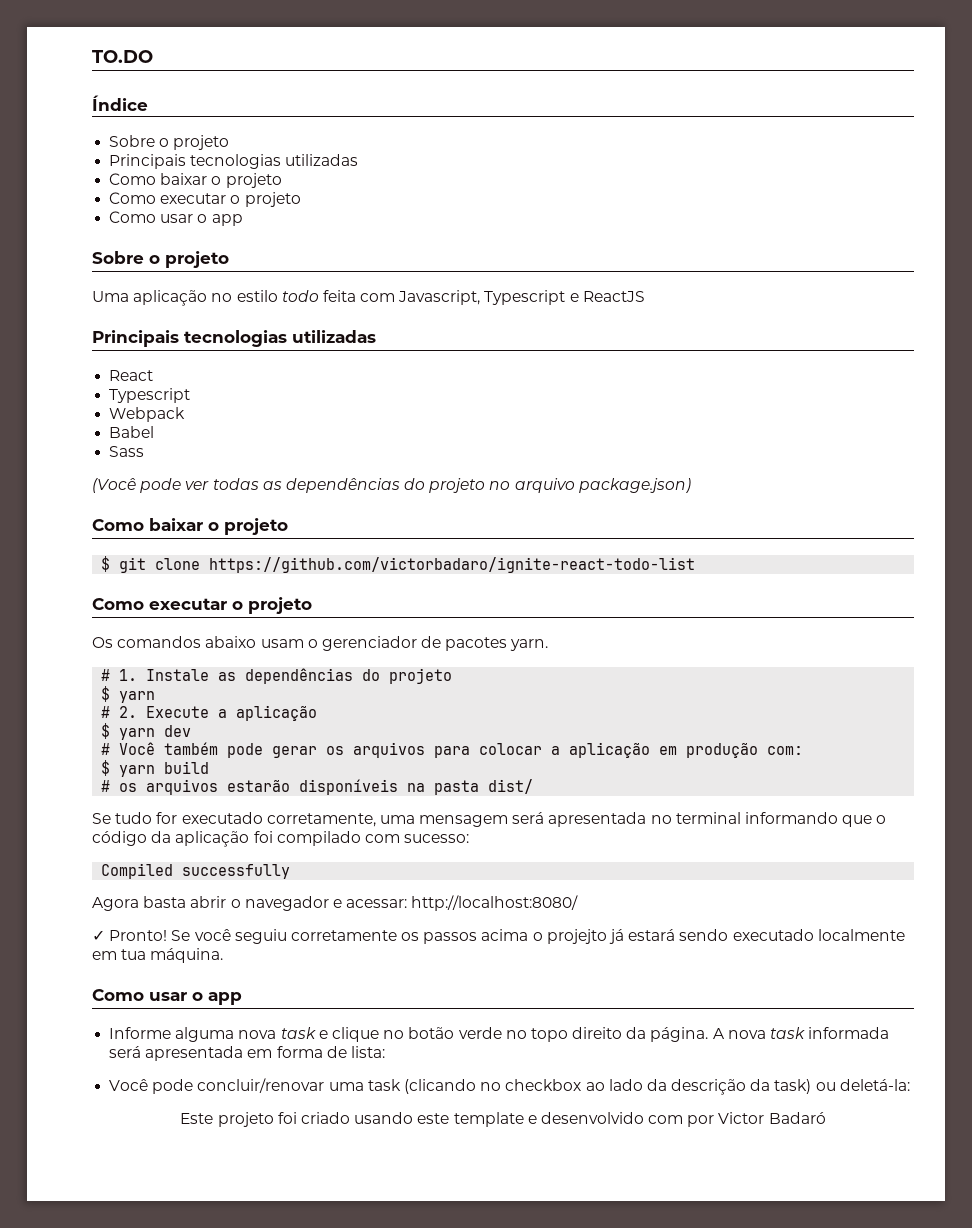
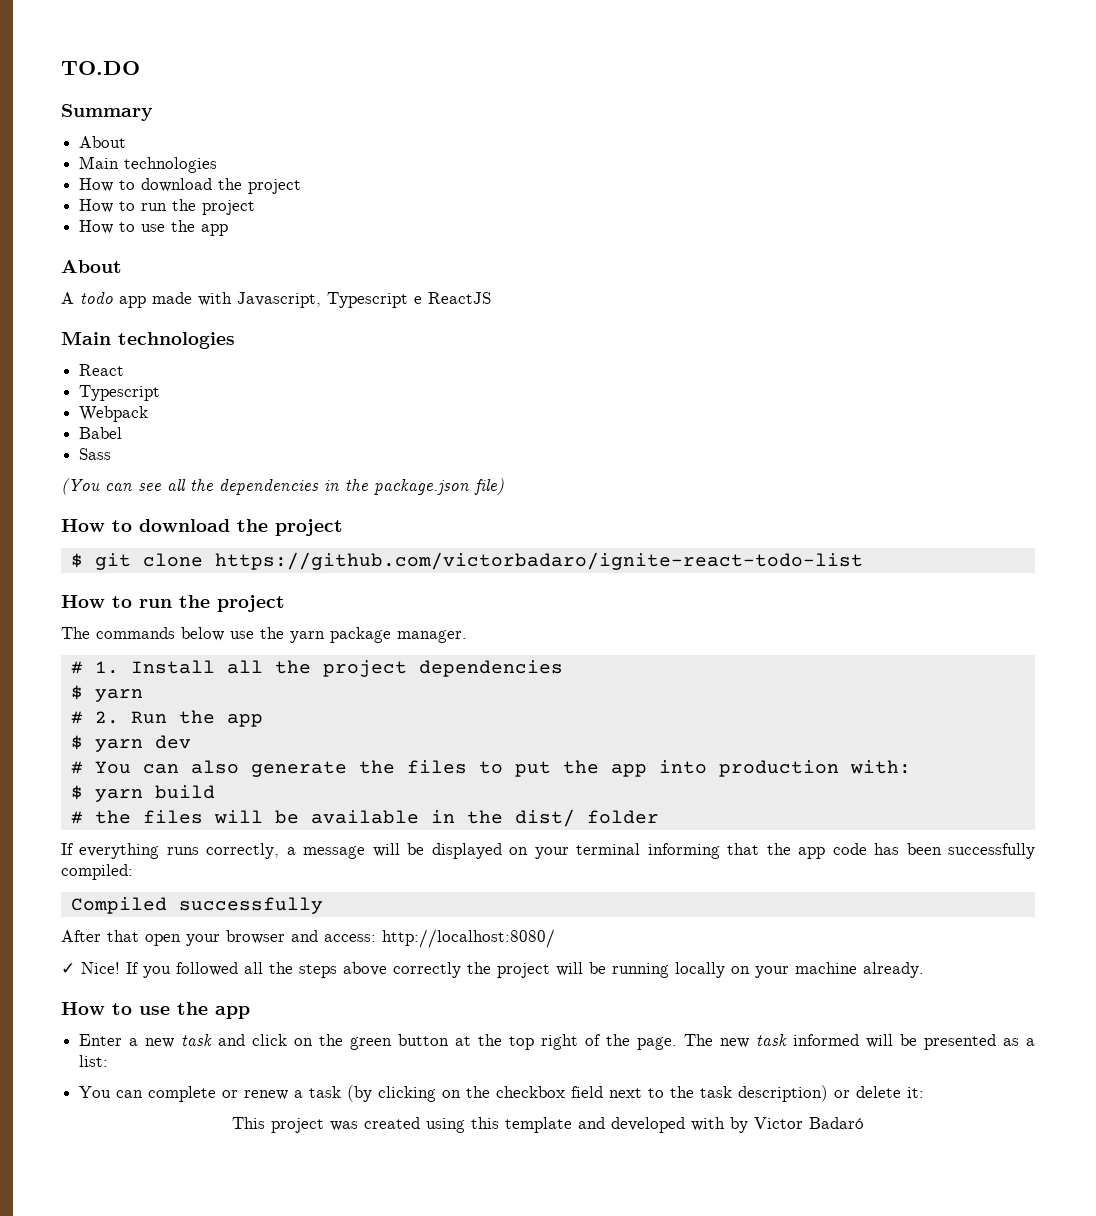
[92,95,148,111] [109,135,230,150] [109,154,359,169] [109,173,282,188] [109,192,301,207] [109,211,243,226] [92,251,229,268] [92,290,396,306] Índice // Sobre o projeto // Principais tecnologias utilizadas // Como baixar o projeto // Como executar o projeto // Como usar o app // Sobre o projeto // Uma aplicação no estilo todo feita com -> [61,104,153,121] [79,136,127,148] [79,156,218,173] [79,178,302,194] [79,199,256,215] [79,220,229,236] [61,260,122,273] [61,292,232,308] Summary // About // Main technologies // How to download the project // How to run the project // How to use the app // About // A todo app made with
[92,330,376,347] Principais tecnologias utilizadas -> [61,331,235,349] Main technologies
[92,478,691,493] [92,518,288,535] [101,556,696,573] [92,597,312,614] [92,636,549,651] [101,668,453,684] (Você pode ver todas as dependências do projeto no arquivo package.json) // Como baixar o projeto // $ git clone https://github.com/victorbadaro/ignite-react-todo-list // Como executar o projeto // Os comandos abaixo usam o gerenciador de pacotes yarn. // # 1. Instale as dependências do projeto -> [61,478,504,495] [61,519,343,536] [70,552,863,570] [61,595,285,612] [61,627,467,643] [70,660,563,677] (You can see all the dependencies in the package.json file) // How to download the project // $ git clone https://github.com/victorbadaro/ignite-react-todo-list // How to run the project // The commands below use the yarn package manager. // # 1. Install all the project dependencies
[146,705,318,721] Execute a aplicação -> [130,710,263,727] Run the app
[119,742,804,758] [101,760,210,777] [101,779,534,795] [92,812,887,827] [92,831,470,847] [101,863,291,879] [92,895,579,911] [92,929,905,944] [92,948,224,963] [92,989,242,1005] [109,1027,890,1042] [109,1046,385,1061] [109,1078,910,1095] [180,1112,715,1127] Você também pode gerar os arquivos para colocar a aplicação em produção com: // $ yarn build // # os arquivos estarão disponíveis na pasta dist/ // Se tudo for executado corretamente, uma mensagem será apresentada no terminal informando que o código da aplicação foi compilado com sucesso: // Compiled successfully // Agora basta abrir o navegador e acessar: http://localhost:8080/ // ✓ Pronto! Se você seguiu corretamente os passos acima o projejto já estará sendo executado localmente em tua máquina. // Como usar o app // Informe alguma nova task e clique no botão verde no topo direito da página. A nova task informada será apresentada em forma de lista: // Você pode concluir/renovar uma task (clicando no checkbox ao lado da descrição da task) ou deletá-la: // Este projeto foi criado usando este template e desenvolvido com por -> [94,760,911,777] [70,785,215,802] [70,809,659,827] [61,843,1036,859] [61,864,133,880] [70,897,323,914] [61,929,555,948] [61,962,924,978] [61,1002,250,1019] [79,1034,1036,1050] [79,1055,109,1067] [79,1085,925,1102] [232,1117,748,1133] You can also generate the files to put the app into production with: // $ yarn build // # the files will be available in the dist/ folder // If everything runs correctly, a message will be displayed on your terminal informing that the app code has been successfully compiled: // Compiled successfully // After that open your browser and access: http://localhost:8080/ // ✓ Nice! If you followed all the steps above correctly the project will be running locally on your machine already. // How to use the app // Enter a new task and click on the green button at the top right of the page. The new task informed will be presented as a list: // You can complete or renew a task (by clicking on the checkbox field next to the task description) or delete it: // This project was created using this template and developed with by

